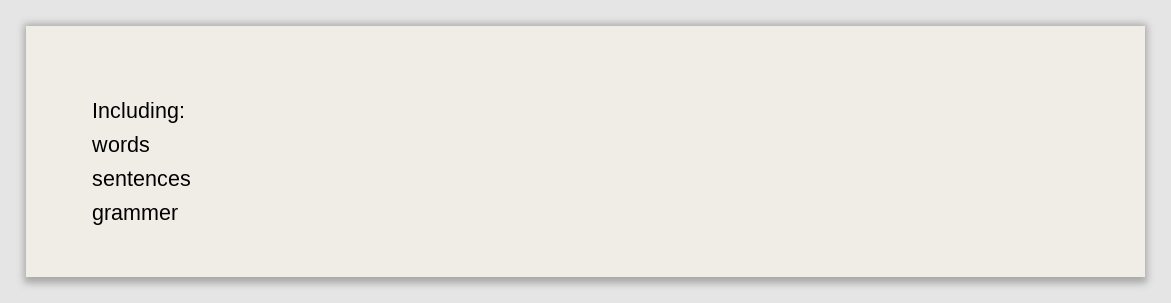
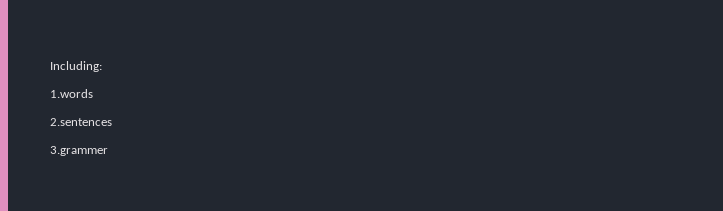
[91,136,150,152] [92,171,191,186] [92,207,178,225] words // sentences // grammer -> [50,89,93,98] [50,118,112,126] [50,146,108,156] 1.words // 2.sentences // 3.grammer

